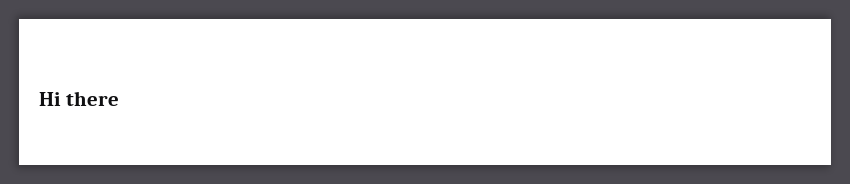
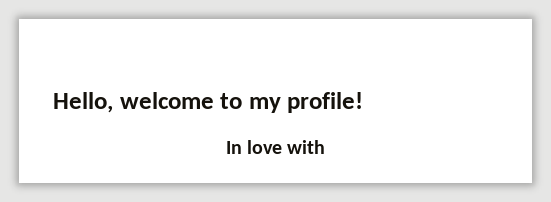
[39,91,119,106] Hi there -> [53,92,364,113] [225,140,326,154] Hello, welcome to my profile! // In love with

